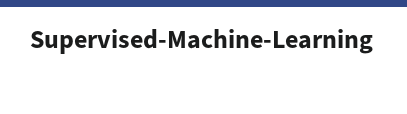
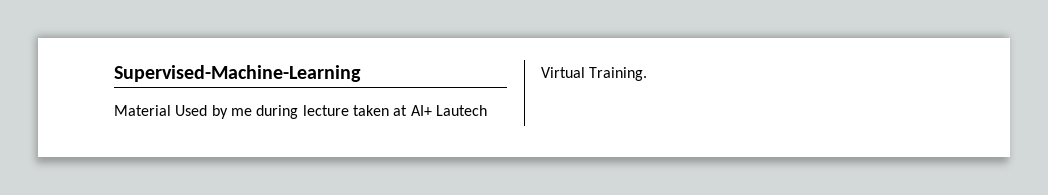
(373, 41) none -> [114,105,487,119] [541,67,648,81] // Material Used by me during lecture taken at AI+ Lautech Virtual Training.

